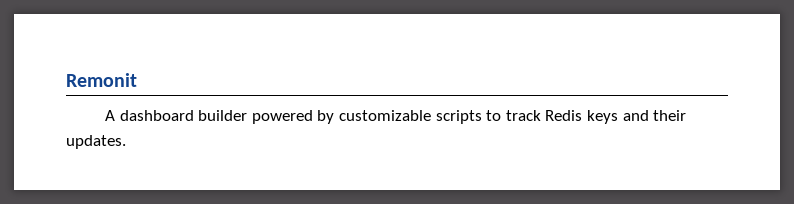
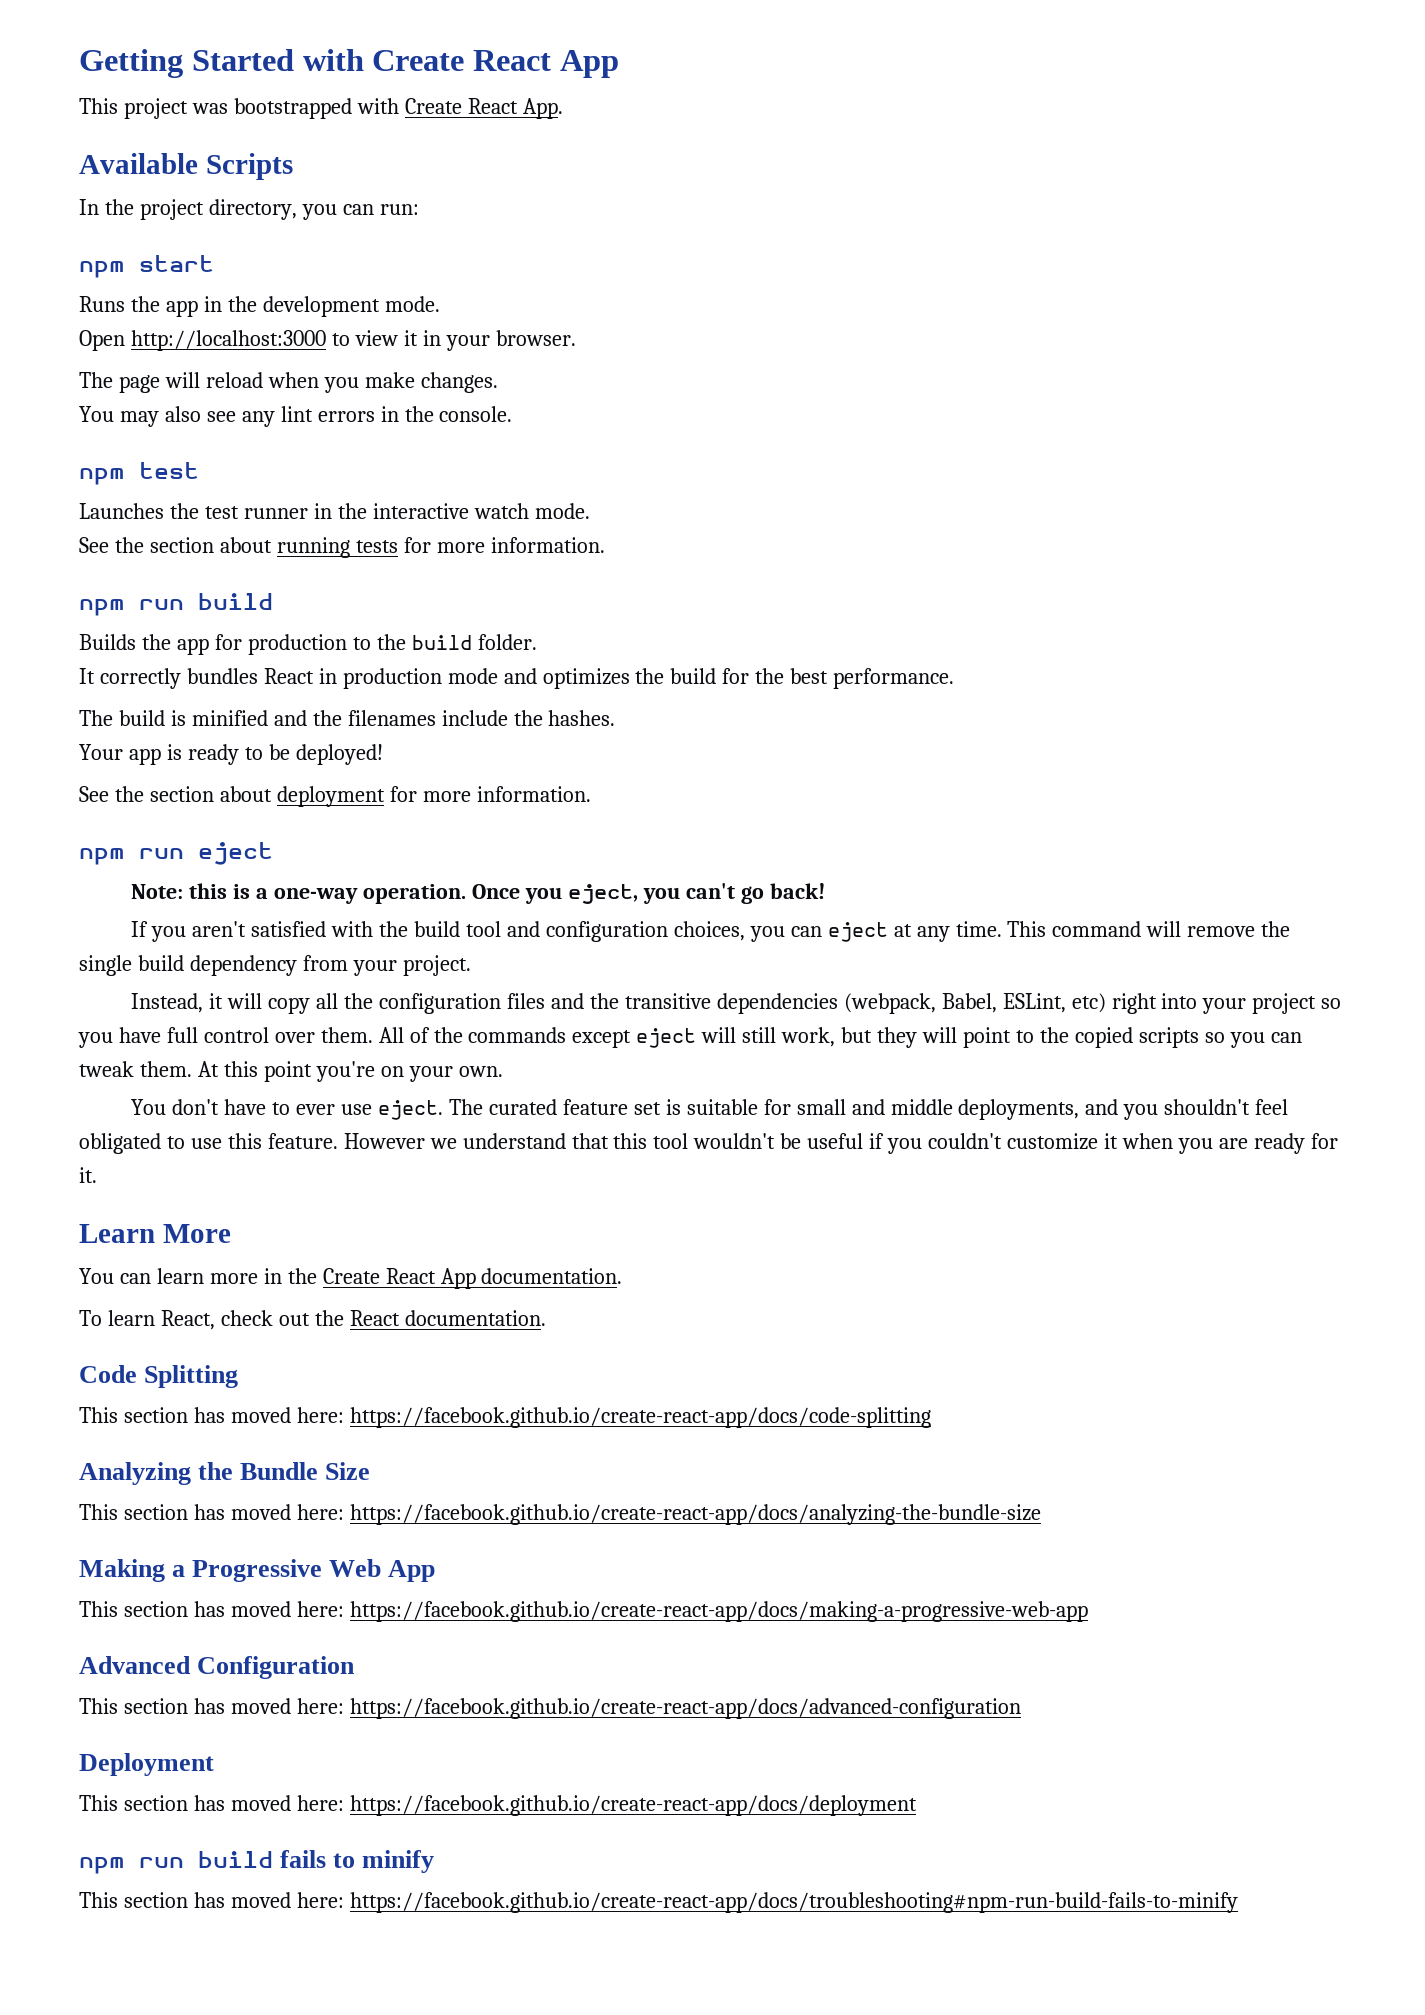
[66,73,137,87] [105,110,687,124] [66,135,126,149] Remonit // A dashboard builder powered by customizable scripts to track Redis keys and their updates. -> [79,49,619,78] [79,98,563,119] [79,153,293,180] [79,199,419,220] [79,255,214,278] [79,296,440,317] [79,330,576,351] [79,372,498,393] [79,406,513,427] [79,462,199,485] [79,503,590,519] [79,537,605,558] [79,593,273,616] [79,634,537,655] [79,668,955,689] [79,710,616,726] [79,744,383,765] [79,786,591,807] [79,842,273,865] [131,883,825,904] [131,921,1291,942] [79,955,471,976] [131,993,1342,1014] [78,1027,1302,1048] [79,1061,503,1082] [131,1099,1289,1120] [79,1133,1338,1154] [79,1167,97,1183] [79,1224,231,1243] [79,1268,623,1289] [79,1310,546,1330] [79,1365,239,1388] [79,1407,931,1428] [79,1462,371,1485] [79,1504,1041,1525] [79,1559,436,1582] [79,1601,1088,1622] [79,1656,356,1679] [79,1698,1021,1719] [79,1753,214,1776] [79,1795,917,1816] [79,1850,435,1874] [79,1892,1238,1913] Getting Started with Create React App // This project was bootstrapped with Create React App. // Available Scripts // In the project directory, you can run: // npm start // Runs the app in the development mode. // Open http://localhost:3000 to view it in your browser. // The page will reload when you make changes. // You may also see any lint errors in the console. // npm test // Launches the test runner in the interactive watch mode. // See the section about running tests for more information. // npm run build // Builds the app for production to the build folder. // It correctly bundles React in production mode and optimizes the build for the best performance. // The build is minified and the filenames include the hashes. // Your app is ready to be deployed! // See the section about deployment for more information. // npm run eject // Note: this is a one-way operation. Once you eject, you can't go back! // If you aren't satisfied with the build tool and configuration choices, you can eject at any time. This command will remove the single build dependency from your project. // Instead, it will copy all the configuration files and the transitive dependencies (webpack, Babel, ESLint, etc) right into your project so you have full control over them. All of the commands except eject will still work, but they will point to the copied scripts so you can tweak them. At this point you're on your own. // You don't have to ever use eject. The curated feature set is suitable for small and middle deployments, and you shouldn't feel obligated to use this feature. However we understand that this tool wouldn't be useful if you couldn't customize it when you are ready for it. // Learn More // You can learn more in the Create React App documentation. // To learn React, check out the React documentation. // Code Splitting // This section has moved here: https://facebook.github.io/create-react-app/docs/code-splitting // Analyzing the Bundle Size // This section has moved here: https://facebook.github.io/create-react-app/docs/analyzing-the-bundle-size // Making a Progressive Web App // This section has moved here: https://facebook.github.io/create-react-app/docs/making-a-progressive-web-app // Advanced Configuration // This section has moved here: https://facebook.github.io/create-react-app/docs/advanced-configuration // Deployment // This section has moved here: https://facebook.github.io/create-react-app/docs/deployment // npm run build fails to minify // This section has moved here: https://facebook.github.io/create-react-app/docs/troubleshooting#npm-run-build-fails-to-minify

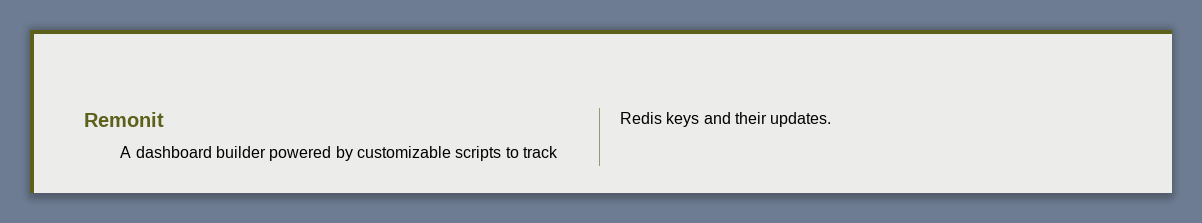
[79,49,619,78] [79,98,563,119] [79,153,293,180] [79,199,419,220] [79,255,214,278] [79,296,440,317] [79,330,576,351] [79,372,498,393] [79,406,513,427] [79,462,199,485] [79,503,590,519] [79,537,605,558] [79,593,273,616] [79,634,537,655] [79,668,955,689] [79,710,616,726] [79,744,383,765] [79,786,591,807] [79,842,273,865] [131,883,825,904] [131,921,1291,942] [79,955,471,976] [131,993,1342,1014] [78,1027,1302,1048] [79,1061,503,1082] [131,1099,1289,1120] [79,1133,1338,1154] [79,1167,97,1183] [79,1224,231,1243] [79,1268,623,1289] [79,1310,546,1330] [79,1365,239,1388] [79,1407,931,1428] [79,1462,371,1485] [79,1504,1041,1525] [79,1559,436,1582] [79,1601,1088,1622] [79,1656,356,1679] [79,1698,1021,1719] [79,1753,214,1776] [79,1795,917,1816] [79,1850,435,1874] [79,1892,1238,1913] Getting Started with Create React App // This project was bootstrapped with Create React App. // Available Scripts // In the project directory, you can run: // npm start // Runs the app in the development mode. // Open http://localhost:3000 to view it in your browser. // The page will reload when you make changes. // You may also see any lint errors in the console. // npm test // Launches the test runner in the interactive watch mode. // See the section about running tests for more information. // npm run build // Builds the app for production to the build folder. // It correctly bundles React in production mode and optimizes the build for the best performance. // The build is minified and the filenames include the hashes. // Your app is ready to be deployed! // See the section about deployment for more information. // npm run eject // Note: this is a one-way operation. Once you eject, you can't go back! // If you aren't satisfied with the build tool and configuration choices, you can eject at any time. This command will remove the single build dependency from your project. // Instead, it will copy all the configuration files and the transitive dependencies (webpack, Babel, ESLint, etc) right into your project so you have full control over them. All of the commands except eject will still work, but they will point to the copied scripts so you can tweak them. At this point you're on your own. // You don't have to ever use eject. The curated feature set is suitable for small and middle deployments, and you shouldn't feel obligated to use this feature. However we understand that this tool wouldn't be useful if you couldn't customize it when you are ready for it. // Learn More // You can learn more in the Create React App documentation. // To learn React, check out the React documentation. // Code Splitting // This section has moved here: https://facebook.github.io/create-react-app/docs/code-splitting // Analyzing the Bundle Size // This section has moved here: https://facebook.github.io/create-react-app/docs/analyzing-the-bundle-size // Making a Progressive Web App // This section has moved here: https://facebook.github.io/create-react-app/docs/making-a-progressive-web-app // Advanced Configuration // This section has moved here: https://facebook.github.io/create-react-app/docs/advanced-configuration // Deployment // This section has moved here: https://facebook.github.io/create-react-app/docs/deployment // npm run build fails to minify // This section has moved here: https://facebook.github.io/create-react-app/docs/troubleshooting#npm-run-build-fails-to-minify -> [84,112,164,127] [120,146,558,161] [620,112,832,127] Remonit // A dashboard builder powered by customizable scripts to track Redis keys and their updates.

